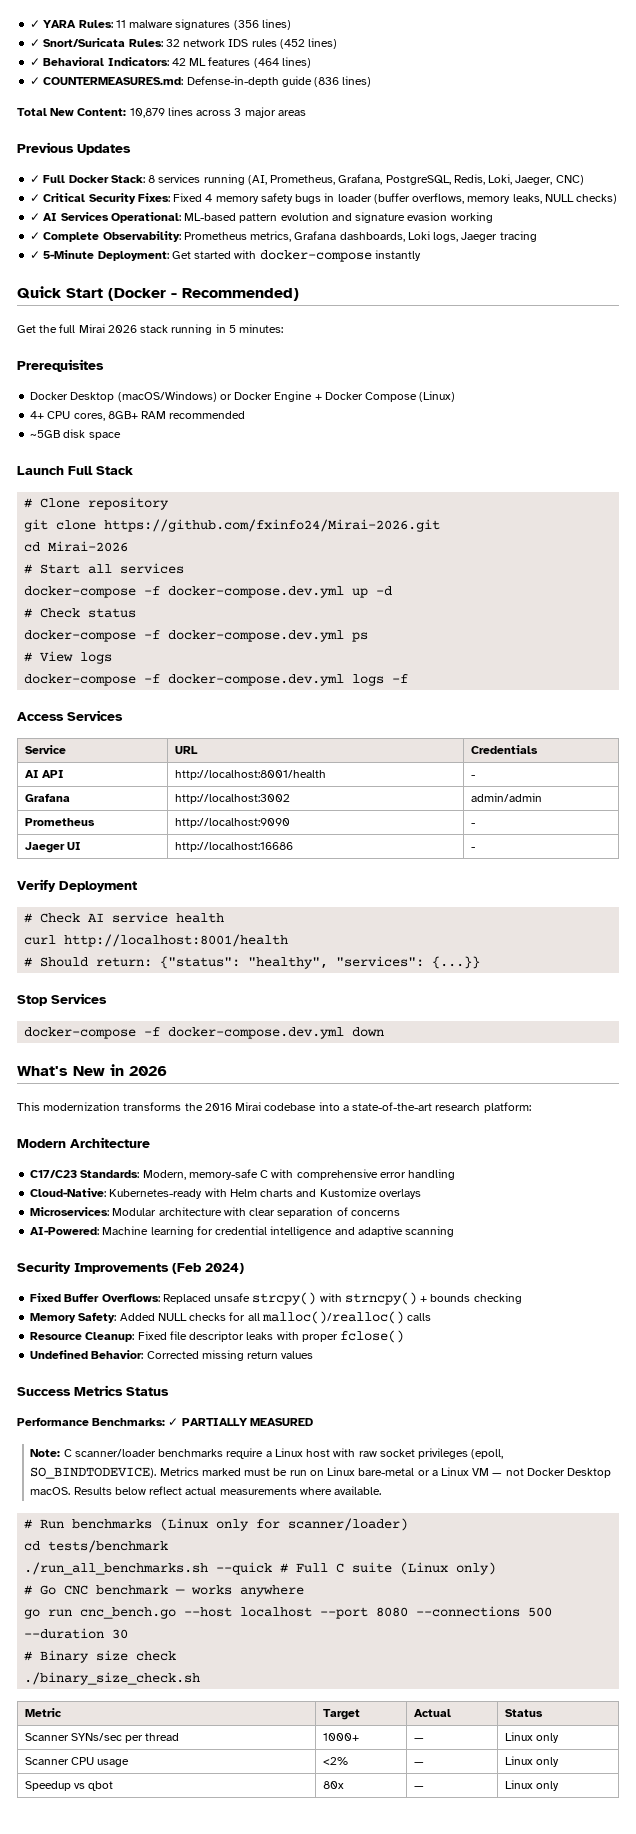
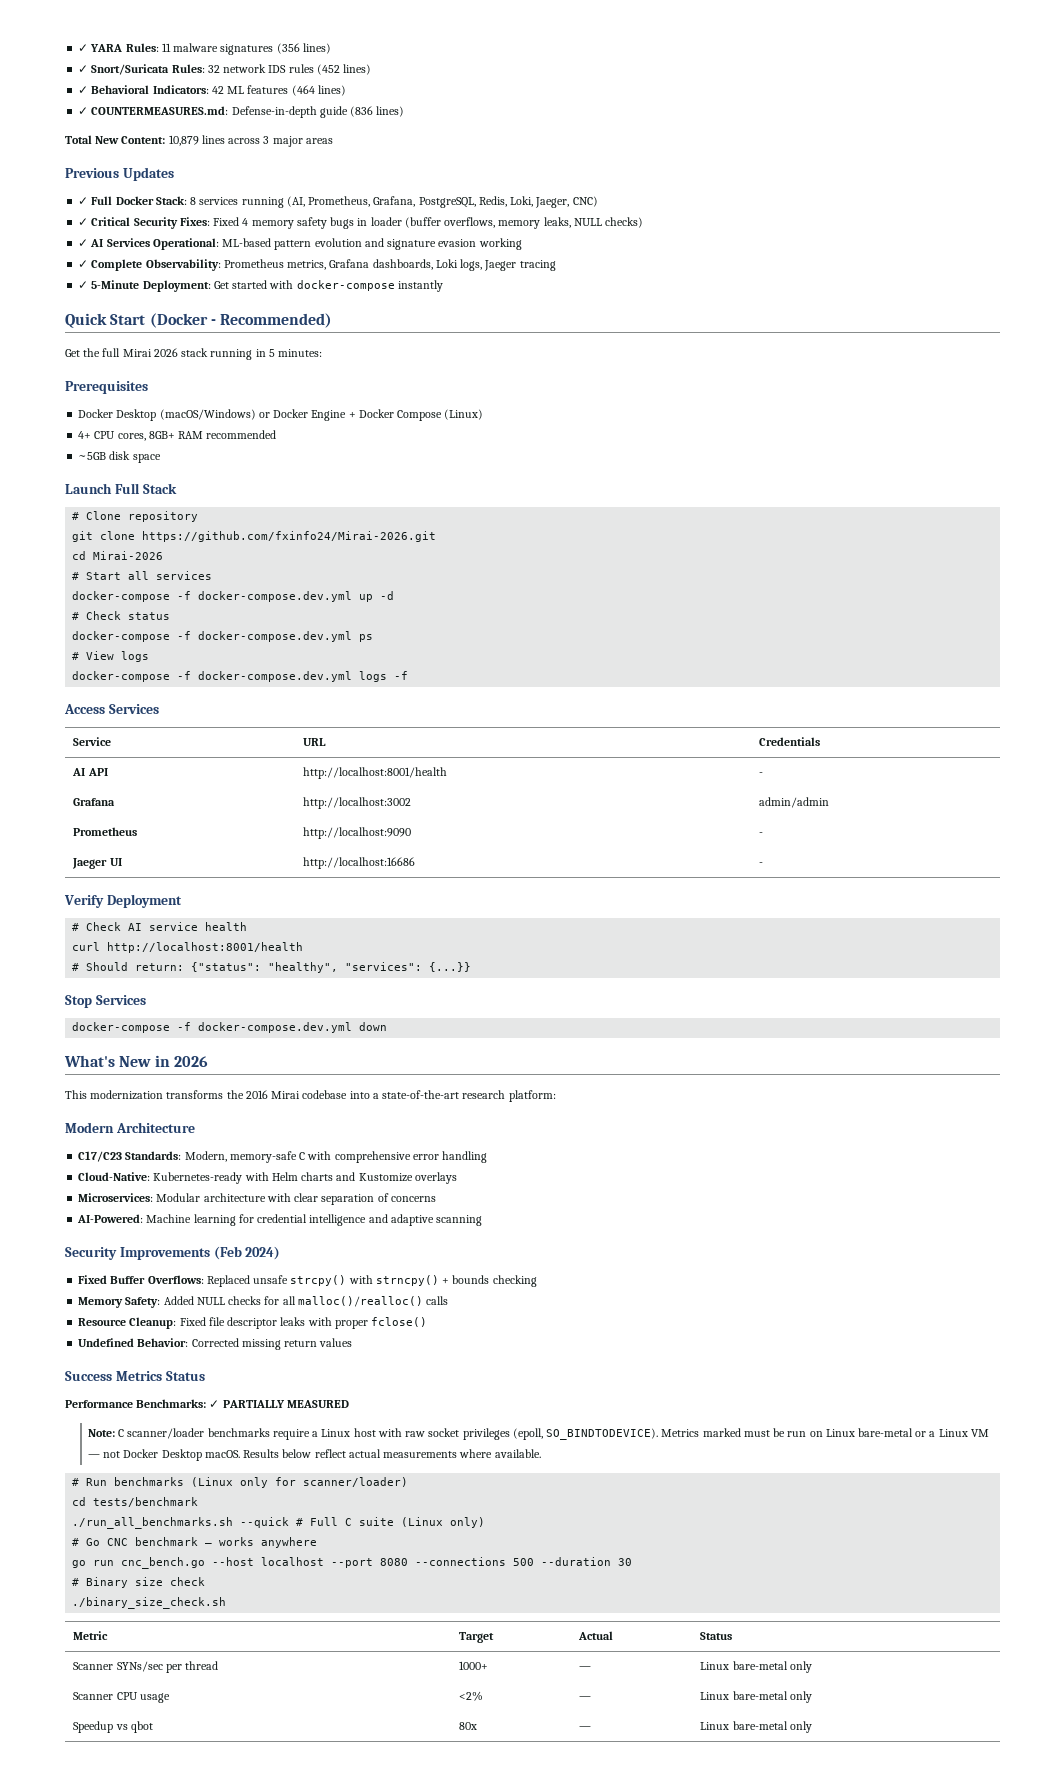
(533, 1736) none -> [732,1661,788,1670] bare-metal
(533, 1760) none -> [732,1691,788,1700] bare-metal
(533, 1784) none -> [732,1721,788,1730] bare-metal

